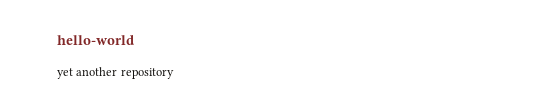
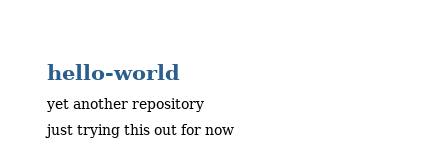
(174, 73) none -> [45,124,234,138] // just trying this out for now

